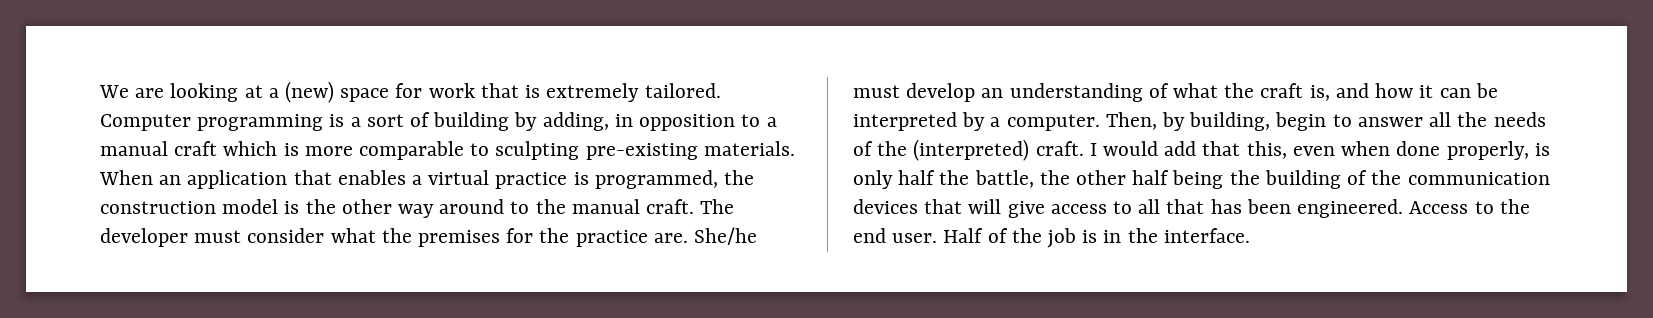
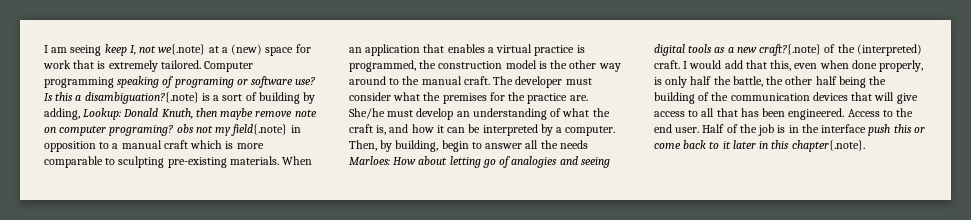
[99,83,239,102] We are looking -> [44,44,206,56] I am seeing keep I, not we{.note}
(324, 122) none -> [117,76,316,88] [44,92,199,104] speaking of programing or software use? Is this a disambiguation?{.note}
(609, 121) none -> [83,108,317,120] [44,124,288,136] Lookup: Donald Knuth, then maybe remove note on computer programing? obs not my field{.note}
(1546, 119) none -> [349,156,610,168] [654,44,822,56] Marloes: How about letting go of analogies and seeing digital tools as a new craft?{.note}
[1163,228,1250,243] interface. -> [821,124,925,136] [654,140,865,152] interface push this or come back to it later in this chapter{.note}.

